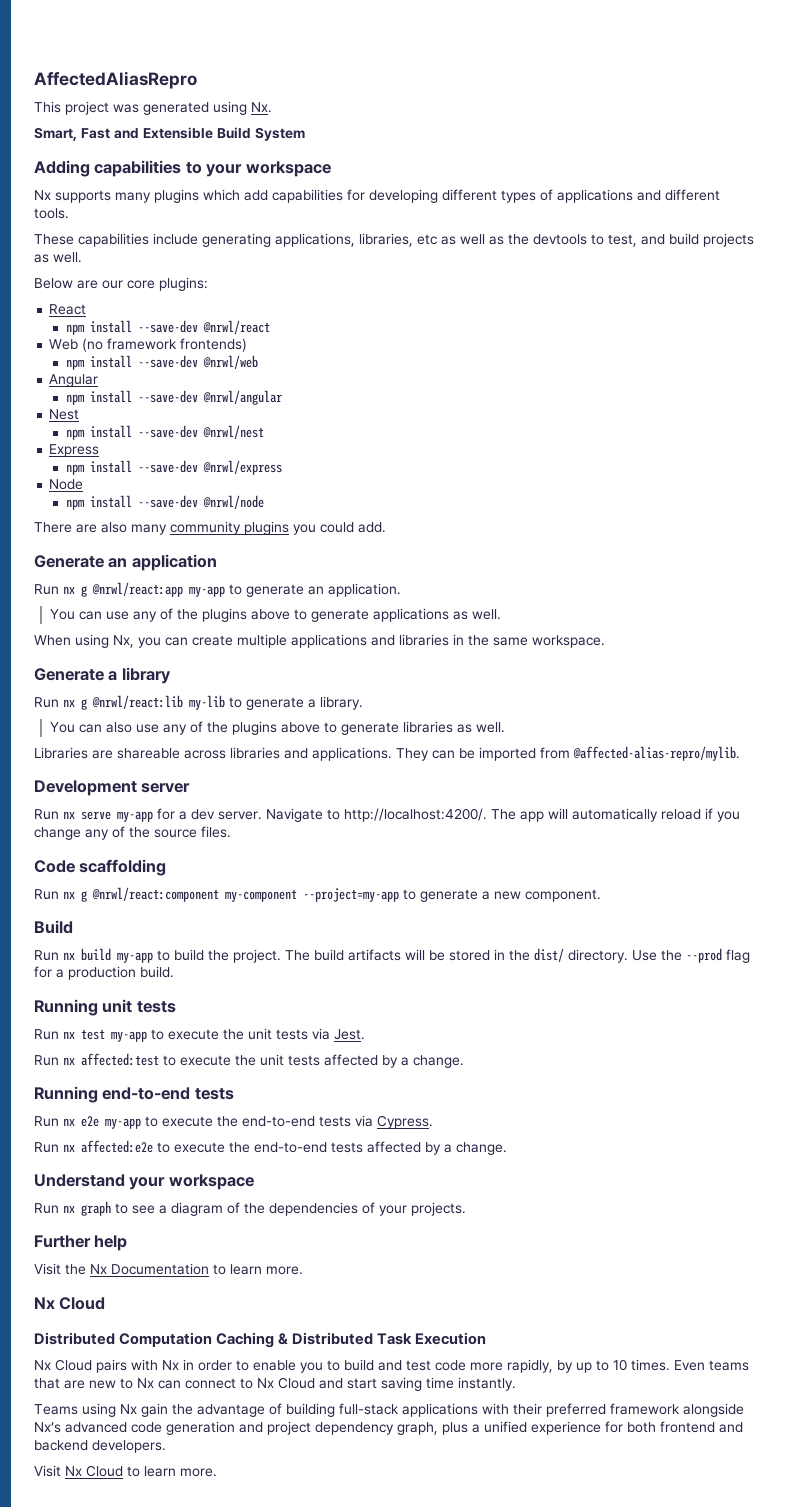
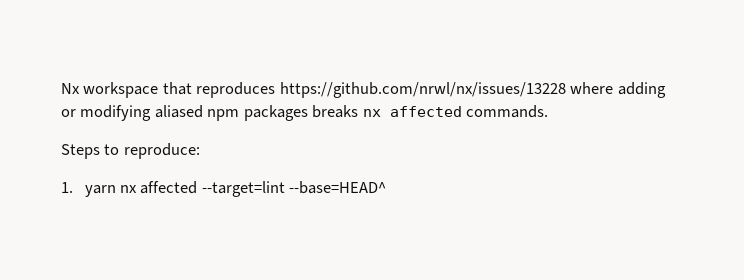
[34,71,197,89] [34,101,272,115] [34,127,305,141] [34,160,331,177] [34,189,720,203] [34,208,69,219] [34,233,754,247] [34,252,82,263] [34,277,208,291] [49,304,87,315] [65,320,270,335] [49,338,248,352] [65,355,258,370] [49,374,99,387] [65,390,282,405] [49,409,80,420] [65,425,264,440] [49,444,100,457] [65,460,282,475] [49,479,84,490] [65,495,264,510] [34,521,386,535] [34,554,217,571] [34,582,401,597] [50,608,502,622] [34,634,605,648] [34,667,171,684] [34,695,363,710] [50,721,506,735] [34,746,740,761] [34,780,191,796] [34,808,740,822] [34,826,231,840] [34,859,167,876] [34,887,601,902] [34,920,73,934] [34,948,750,963] [34,966,174,980] [34,999,176,1016] [34,1028,365,1042] [34,1053,464,1068] [34,1086,234,1103] [34,1115,433,1129] [34,1140,507,1155] [34,1174,254,1190] [34,1201,466,1216] [34,1235,128,1251] [34,1263,303,1275] [34,1297,106,1310] [34,1332,487,1348] [34,1359,749,1373] [34,1377,516,1391] [34,1403,744,1417] [34,1421,743,1435] [34,1440,166,1453] [34,1465,217,1477] AffectedAliasRepro // This project was generated using Nx. // Smart, Fast and Extensible Build System // Adding capabilities to your workspace // Nx supports many plugins which add capabilities for developing different types of applications and different tools. // These capabilities include generating applications, libraries, etc as well as the devtools to test, and build projects as well. // Below are our core plugins: // React // npm install --save-dev @nrwl/react // Web (no framework frontends) // npm install --save-dev @nrwl/web // Angular // npm install --save-dev @nrwl/angular // Nest // npm install --save-dev @nrwl/nest // Express // npm install --save-dev @nrwl/express // Node // npm install --save-dev @nrwl/node // There are also many community plugins you could add. // Generate an application // Run nx g @nrwl/react:app my-app to generate an application. // You can use any of the plugins above to generate applications as well. // When using Nx, you can create multiple applications and libraries in the same workspace. // Generate a library // Run nx g @nrwl/react:lib my-lib to generate a library. // You can also use any of the plugins above to generate libraries as well. // Libraries are shareable across libraries and applications. They can be imported from @affected-alias-repro/mylib. // Development server // Run nx serve my-app for a dev server. Navigate to http://localhost:4200/. The app will automatically reload if you change any of the source files. // Code scaffolding // Run nx g @nrwl/react:component my-component --project=my-app to generate a new component. // Build // Run nx build my-app to build the project. The build artifacts will be stored in the dist/ directory. Use the --prod flag for a production build. // Running unit tests // Run nx test my-app to execute the unit tests via Jest. // Run nx affected:test to execute the unit tests affected by a change. // Running end-to-end tests // Run nx e2e my-app to execute the end-to-end tests via Cypress. // Run nx affected:e2e to execute the end-to-end tests affected by a change. // Understand your workspace // Run nx graph to see a diagram of the dependencies of your projects. // Further help // Visit the Nx Documentation to learn more. // Nx Cloud // Distributed Computation Caching & Distributed Task Execution // Nx Cloud pairs with Nx in order to enable you to build and test code more rapidly, by up to 10 times. Even teams that are new to Nx can connect to Nx Cloud and start saving time instantly. // Teams using Nx gain the advantage of building full-stack applications with their preferred framework alongside Nx’s advanced code generation and project dependency graph, plus a unified experience for both frontend and backend developers. // Visit Nx Cloud to learn more. -> [61,82,666,98] [61,105,549,121] [61,143,200,159] [61,181,387,197] Nx workspace that reproduces https://github.com/nrwl/nx/issues/13228 where adding or modifying aliased npm packages breaks nx affected commands. // Steps to reproduce: // 1. yarn nx affected --target=lint --base=HEAD^

